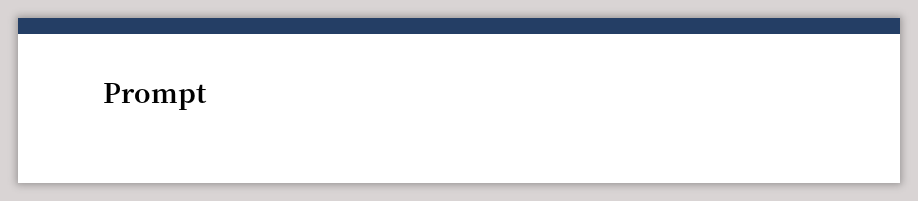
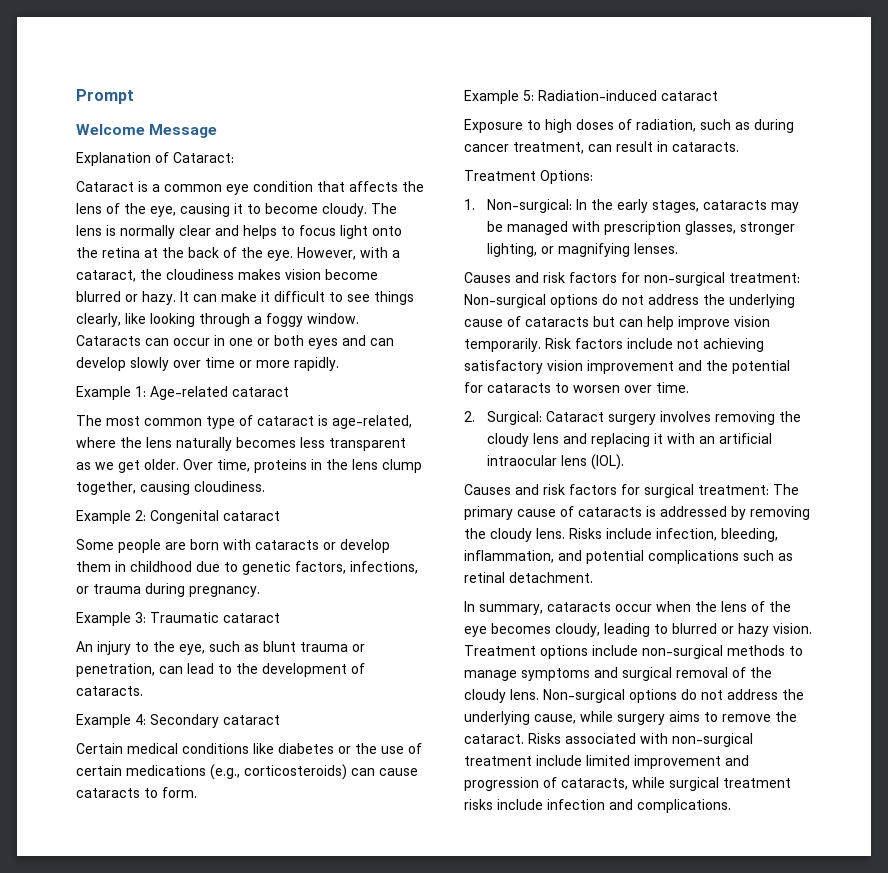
(207, 96) none -> [76,124,218,138] [76,152,234,166] [76,181,424,195] [76,203,397,217] [76,225,402,239] [76,247,400,261] [76,269,378,282] [76,291,414,305] [76,313,359,327] [76,335,394,349] [76,357,339,371] [76,386,289,400] [76,415,412,429] [76,437,406,451] [76,459,422,473] [76,481,265,495] [76,510,280,524] [76,539,390,553] [76,561,418,575] [76,583,260,597] [76,612,280,626] [76,641,365,655] [76,663,365,677] [76,686,143,696] [76,714,280,728] [76,743,422,754] [76,764,418,780] [76,787,197,798] [464,90,718,104] [464,119,794,133] [464,141,739,154] [464,170,593,184] [464,199,799,213] [486,221,795,235] [486,243,678,257] [464,272,800,286] [464,294,795,308] [464,316,770,330] [464,338,764,352] [464,360,790,374] [464,382,689,393] [464,411,801,425] [486,433,772,447] [486,454,624,470] [464,484,799,498] [464,506,810,520] [464,528,778,542] [464,550,793,564] [464,572,593,583] [464,601,791,615] [464,623,812,637] [464,645,803,659] [464,667,772,681] [464,689,804,703] [464,711,797,725] [464,733,753,747] [464,755,749,769] [464,777,791,791] [464,799,731,813] // Welcome Message // Explanation of Cataract: // Cataract is a common eye condition that affects the lens of the eye, causing it to become cloudy. The lens is normally clear and helps to focus light onto the retina at the back of the eye. However, with a cataract, the cloudiness makes vision become blurred or hazy. It can make it difficult to see things clearly, like looking through a foggy window. Cataracts can occur in one or both eyes and can develop slowly over time or more rapidly. // Example 1: Age-related cataract // The most common type of cataract is age-related, where the lens naturally becomes less transparent as we get older. Over time, proteins in the lens clump together, causing cloudiness. // Example 2: Congenital cataract // Some people are born with cataracts or develop them in childhood due to genetic factors, infections, or trauma during pregnancy. // Example 3: Traumatic cataract // An injury to the eye, such as blunt trauma or penetration, can lead to the development of cataracts. // Example 4: Secondary cataract // Certain medical conditions like diabetes or the use of certain medications (e.g., corticosteroids) can cause cataracts to form. // Example 5: Radiation-induced cataract // Exposure to high doses of radiation, such as during cancer treatment, can result in cataracts. // Treatment Options: // 1. Non-surgical: In the early stages, cataracts may be managed with prescription glasses, stronger lighting, or magnifying lenses. // Causes and risk factors for non-surgical treatment: Non-surgical options do not address the underlying cause of cataracts but can help improve vision temporarily. Risk factors include not achieving satisfactory vision improvement and the potential for cataracts to worsen over time. // 2. Surgical: Cataract surgery involves removing the cloudy lens and replacing it with an artificial intraocular lens (IOL). // Causes and risk factors for surgical treatment: The primary cause of cataracts is addressed by removing the cloudy lens. Risks include infection, bleeding, inflammation, and potential complications such as retinal detachment. // In summary, cataracts occur when the lens of the eye becomes cloudy, leading to blurred or hazy vision. Treatment options include non-surgical methods to manage symptoms and surgical removal of the cloudy lens. Non-surgical options do not address the underlying cause, while surgery aims to remove the cataract. Risks associated with non-surgical treatment include limited improvement and progression of cataracts, while surgical treatment risks include infection and complications.

